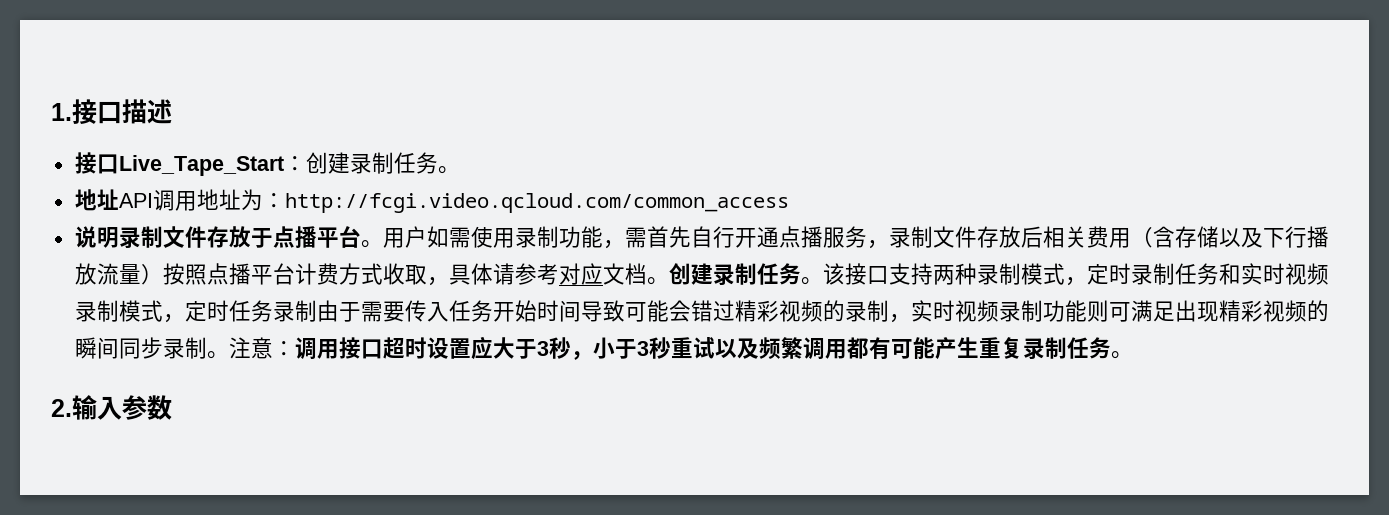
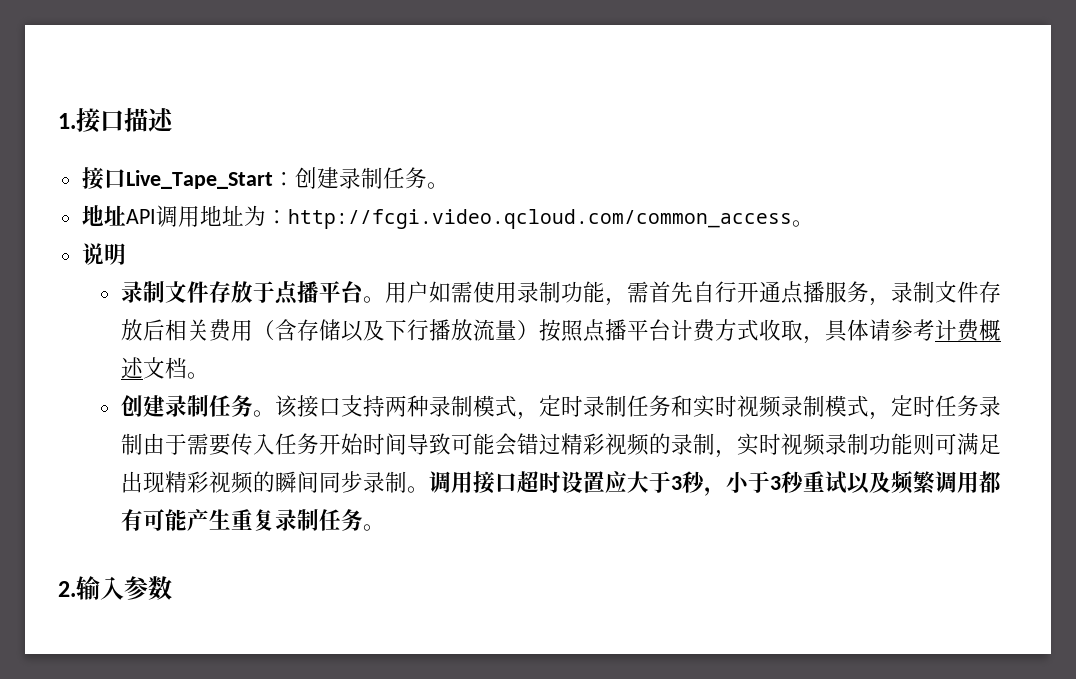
(789, 203) none -> [791,220,814,227] 。
(119, 237) none -> (126, 254) //
[558,263,603,285] 对应 -> [934,319,1001,342] [120,357,143,379] 计费概述
(669, 281) none -> (209, 375) //
[228,337,295,359] 注意： -> (429, 489) none

